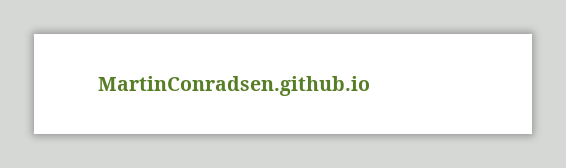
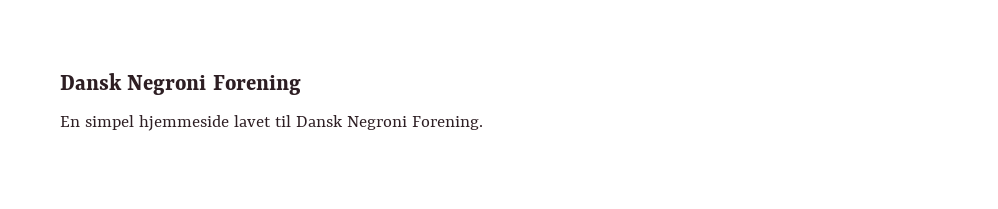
[98,76,370,96] MartinConradsen.github.io -> [60,73,301,95] [60,115,483,131] Dansk Negroni Forening // En simpel hjemmeside lavet til Dansk Negroni Forening.

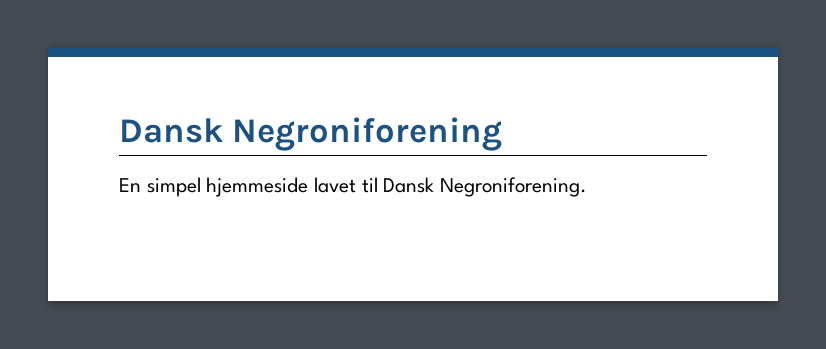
[60,73,301,95] Dansk Negroni Forening -> [119,117,503,151] Dansk Negroniforening
[346,116,483,130] Negroni Forening. -> [440,177,588,197] Negroniforening.

